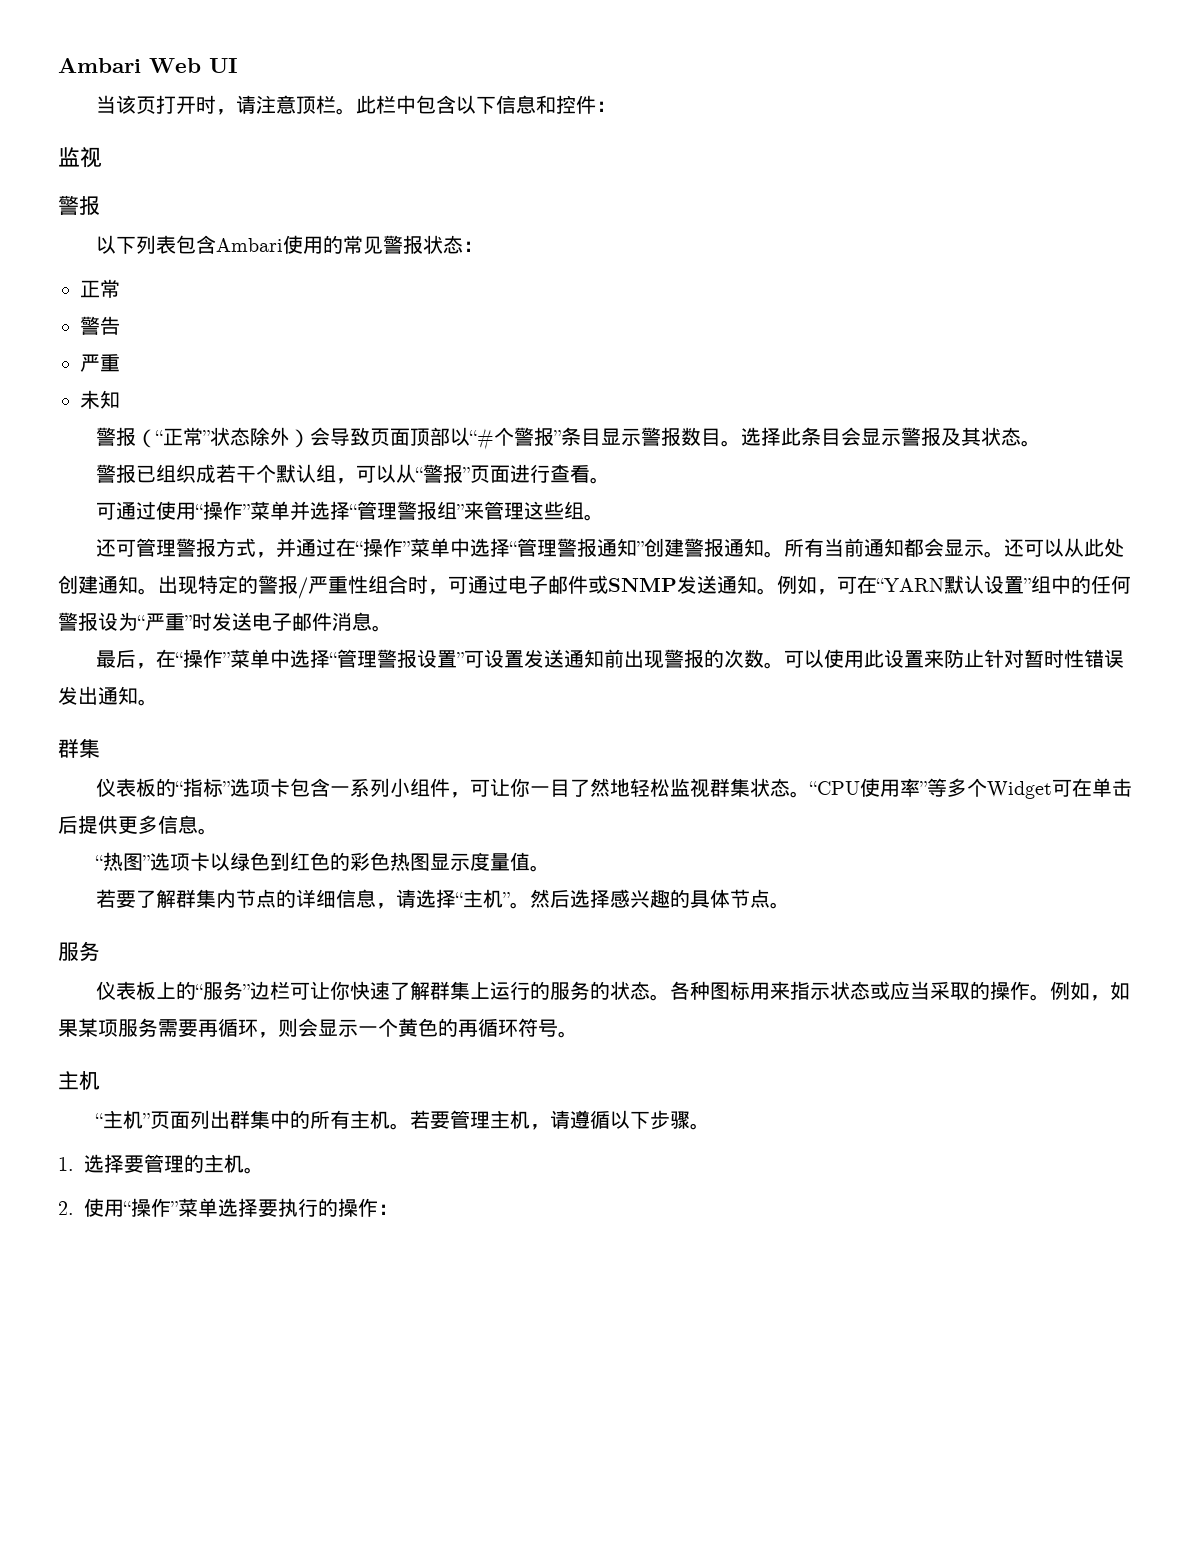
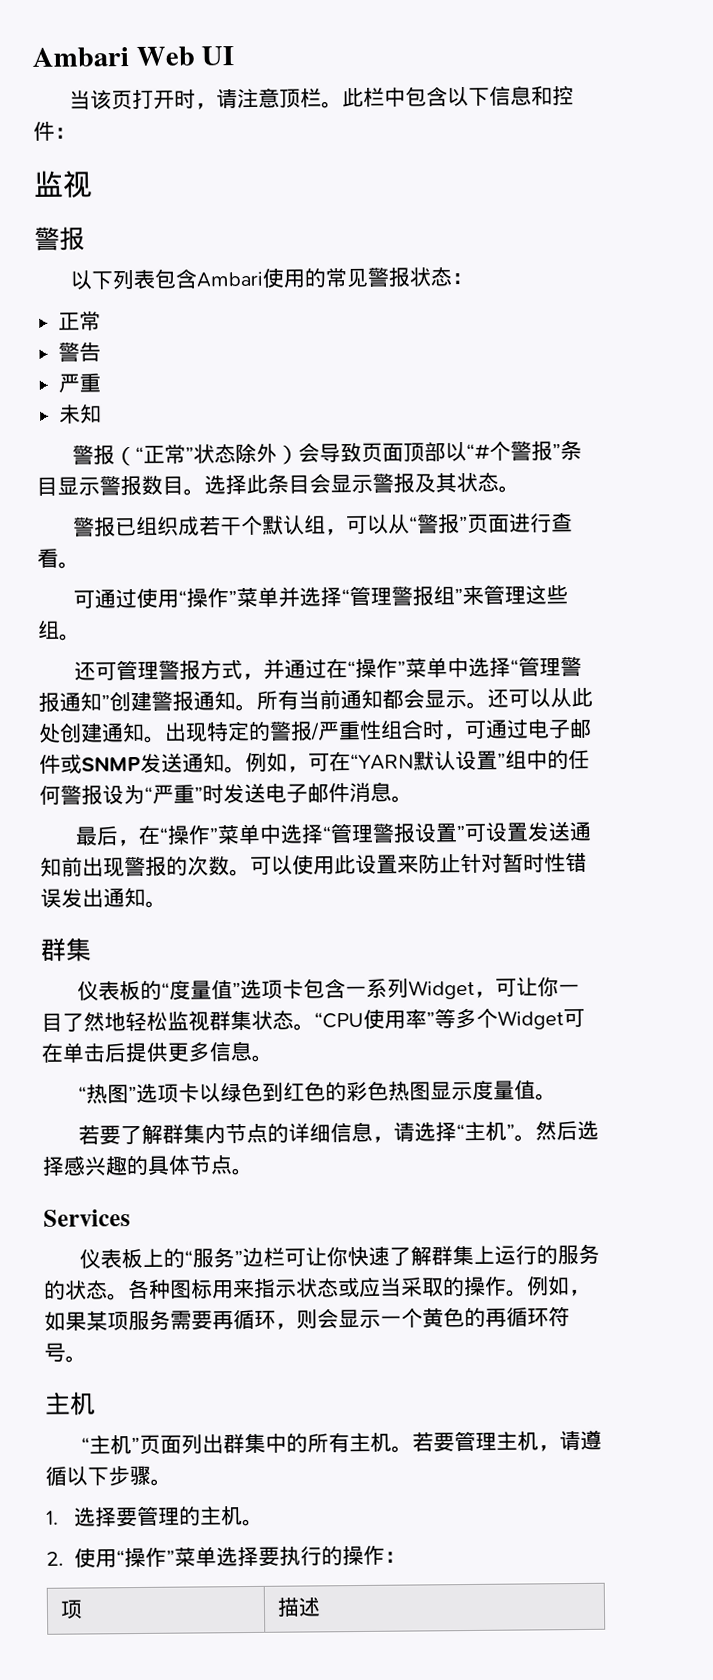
[183,778,224,797] 指标 -> [169,979,234,1000] 度量值
[390,778,451,797] 小组件 -> [408,979,476,1000] Widget
[58,941,100,961] 服务 -> [43,1209,131,1227] Services
(398, 1209) none -> [60,1599,84,1619] [277,1597,322,1617] // 项 | 描述

